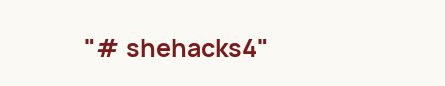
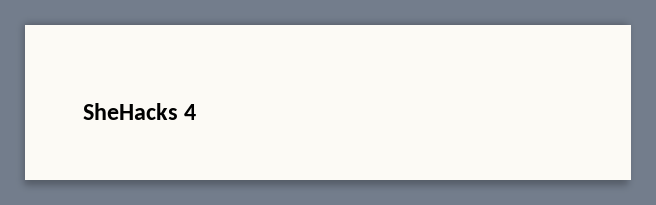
[84,39,269,57] "# shehacks4" -> [83,103,197,120] SheHacks 4

